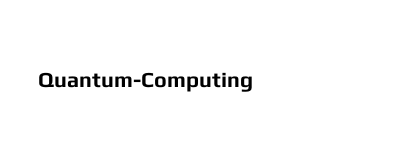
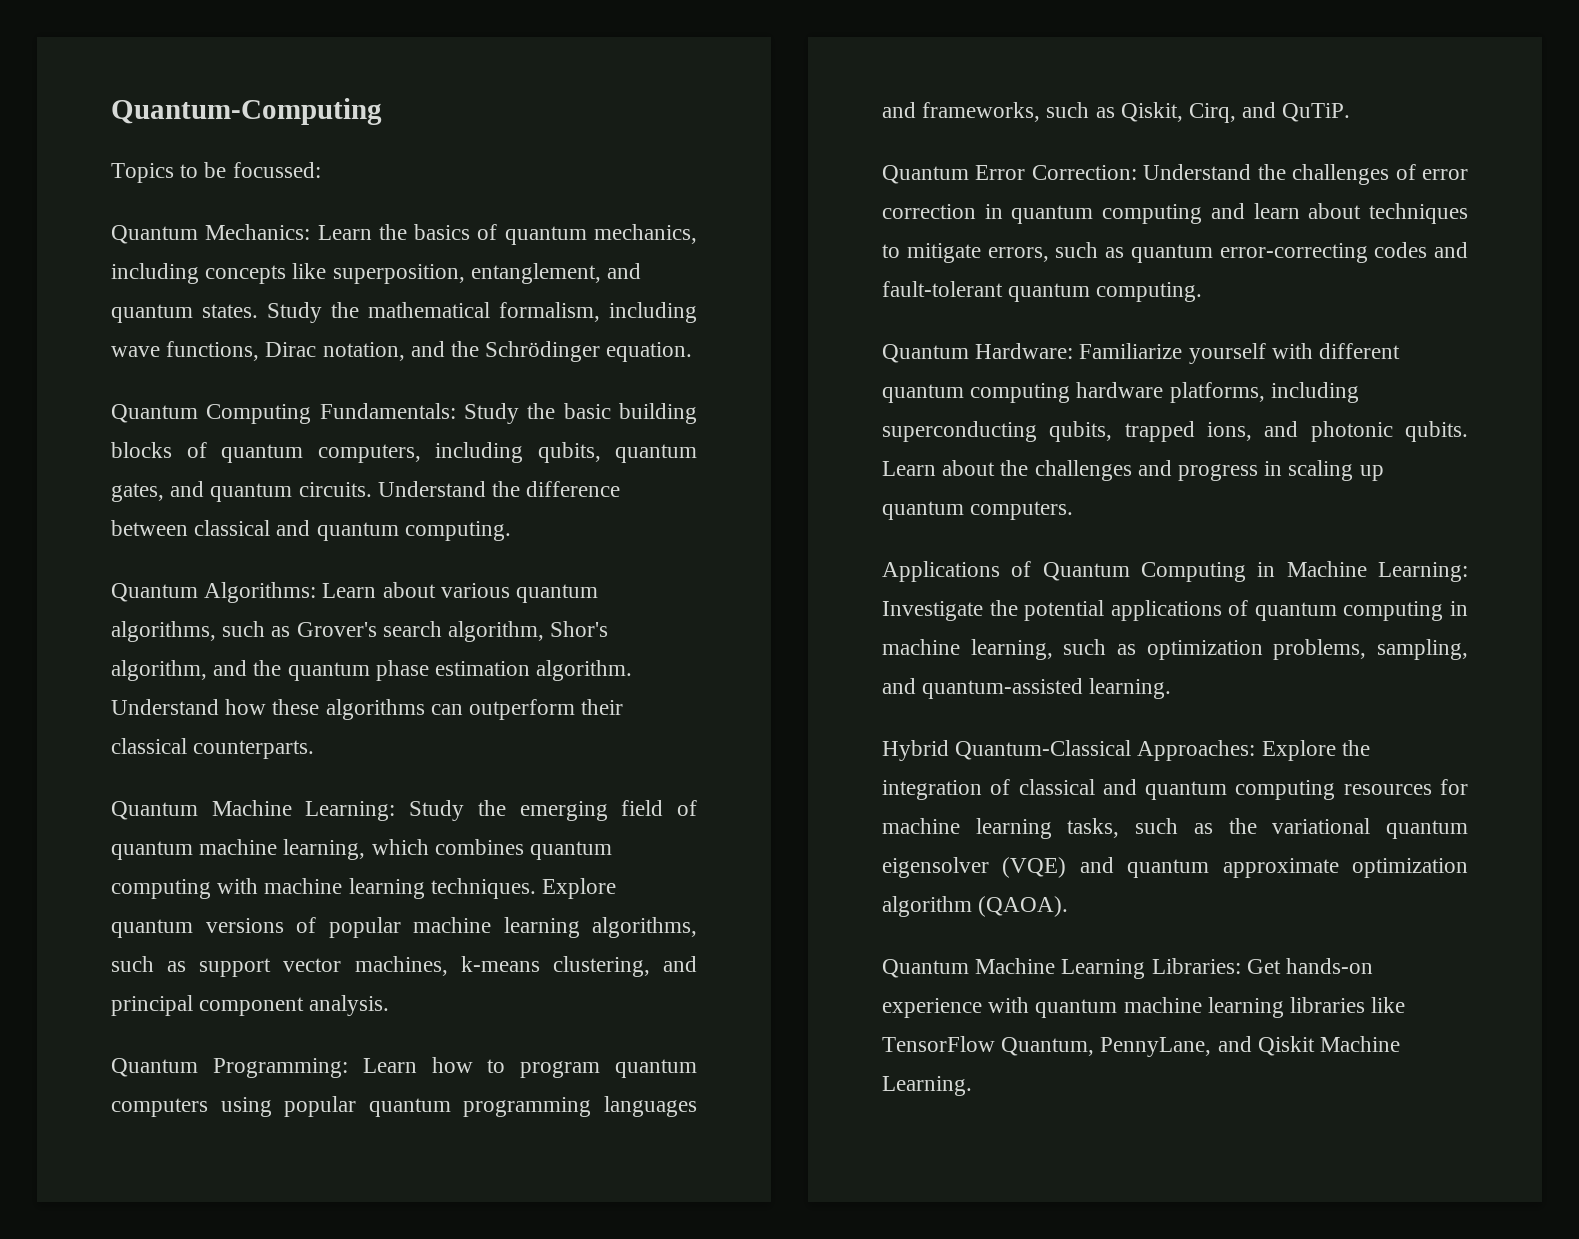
(253, 82) none -> [111,162,321,183] [111,224,697,245] [111,263,642,284] [111,302,697,323] [111,341,693,362] [111,403,697,424] [111,442,697,463] [111,481,621,502] [111,520,511,541] [111,582,599,603] [111,621,609,642] [111,660,633,681] [111,699,624,720] [111,738,315,759] [111,800,697,821] [111,839,613,860] [111,878,617,899] [111,917,697,938] [111,956,697,977] [111,995,390,1016] [111,1057,697,1078] [111,1096,697,1117] [882,102,1351,123] [882,164,1468,185] [882,203,1468,224] [882,242,1468,263] [882,281,1203,302] [882,343,1401,364] [882,382,1359,403] [882,421,1468,442] [882,460,1384,481] [882,501,1074,520] [882,561,1468,582] [882,600,1468,621] [882,639,1468,660] [882,678,1172,699] [882,740,1370,761] [882,779,1468,800] [882,818,1468,839] [882,857,1468,878] [882,896,1069,917] [882,958,1374,979] [882,997,1406,1018] [882,1036,1401,1057] [882,1076,972,1096] // Topics to be focussed: // Quantum Mechanics: Learn the basics of quantum mechanics, including concepts like superposition, entanglement, and quantum states. Study the mathematical formalism, including wave functions, Dirac notation, and the Schrödinger equation. // Quantum Computing Fundamentals: Study the basic building blocks of quantum computers, including qubits, quantum gates, and quantum circuits. Understand the difference between classical and quantum computing. // Quantum Algorithms: Learn about various quantum algorithms, such as Grover's search algorithm, Shor's algorithm, and the quantum phase estimation algorithm. Understand how these algorithms can outperform their classical counterparts. // Quantum Machine Learning: Study the emerging field of quantum machine learning, which combines quantum computing with machine learning techniques. Explore quantum versions of popular machine learning algorithms, such as support vector machines, k-means clustering, and principal component analysis. // Quantum Programming: Learn how to program quantum computers using popular quantum programming languages and frameworks, such as Qiskit, Cirq, and QuTiP. // Quantum Error Correction: Understand the challenges of error correction in quantum computing and learn about techniques to mitigate errors, such as quantum error-correcting codes and fault-tolerant quantum computing. // Quantum Hardware: Familiarize yourself with different quantum computing hardware platforms, including superconducting qubits, trapped ions, and photonic qubits. Learn about the challenges and progress in scaling up quantum computers. // Applications of Quantum Computing in Machine Learning: Investigate the potential applications of quantum computing in machine learning, such as optimization problems, sampling, and quantum-assisted learning. // Hybrid Quantum-Classical Approaches: Explore the integration of classical and quantum computing resources for machine learning tasks, such as the variational quantum eigensolver (VQE) and quantum approximate optimization algorithm (QAOA). // Quantum Machine Learning Libraries: Get hands-on experience with quantum machine learning libraries like TensorFlow Quantum, PennyLane, and Qiskit Machine Learning.

